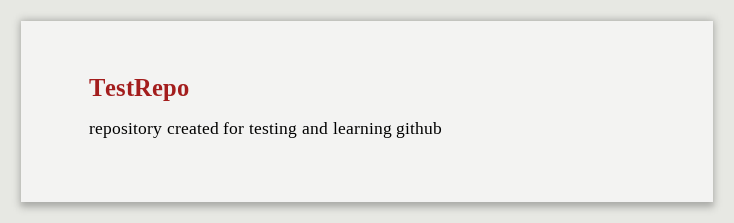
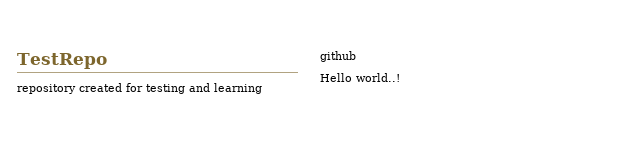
(443, 130) none -> [320,73,400,82] // Hello world..!

